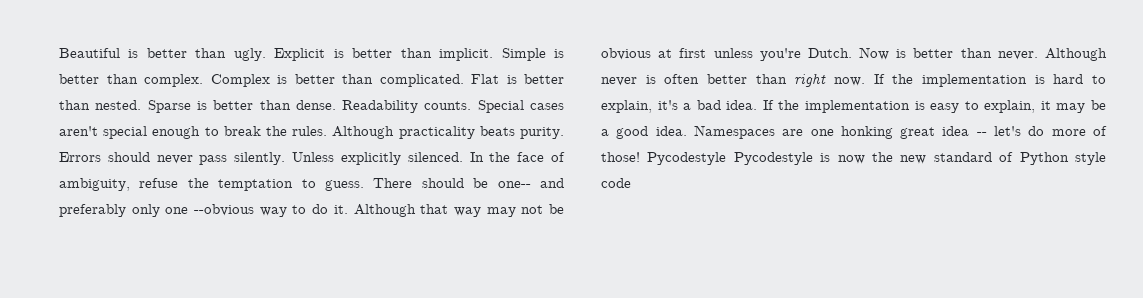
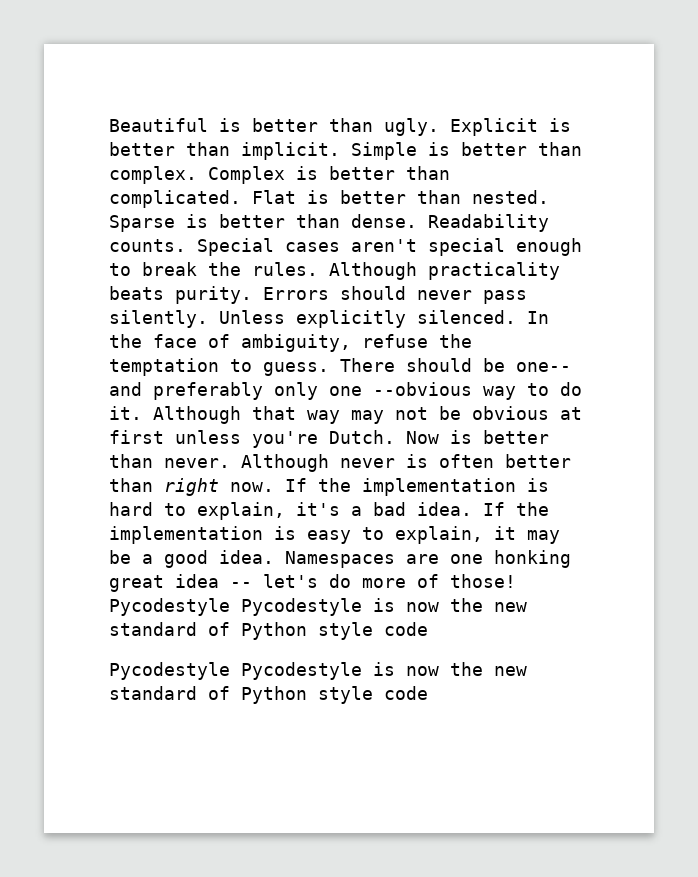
(631, 183) none -> [109,662,527,680] [109,686,428,704] // Pycodestyle Pycodestyle is now the new standard of Python style code

